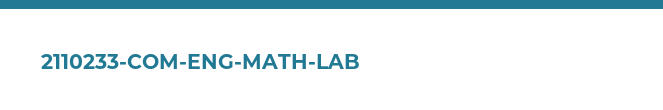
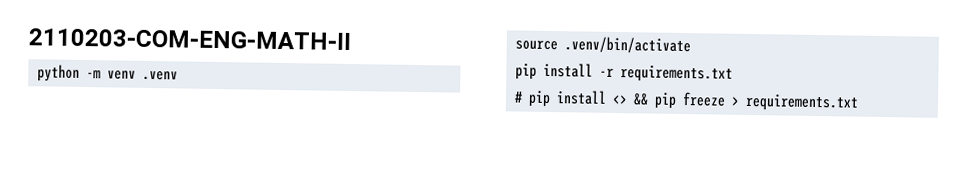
[41,54,360,69] 2110233-COM-ENG-MATH-LAB -> [28,28,351,51] [37,64,179,82] [515,36,692,55] [515,62,734,83] [514,90,860,112] 2110203-COM-ENG-MATH-II // python -m venv .venv // source .venv/bin/activate // pip install -r requirements.txt // # pip install <> && pip freeze > requirements.txt

